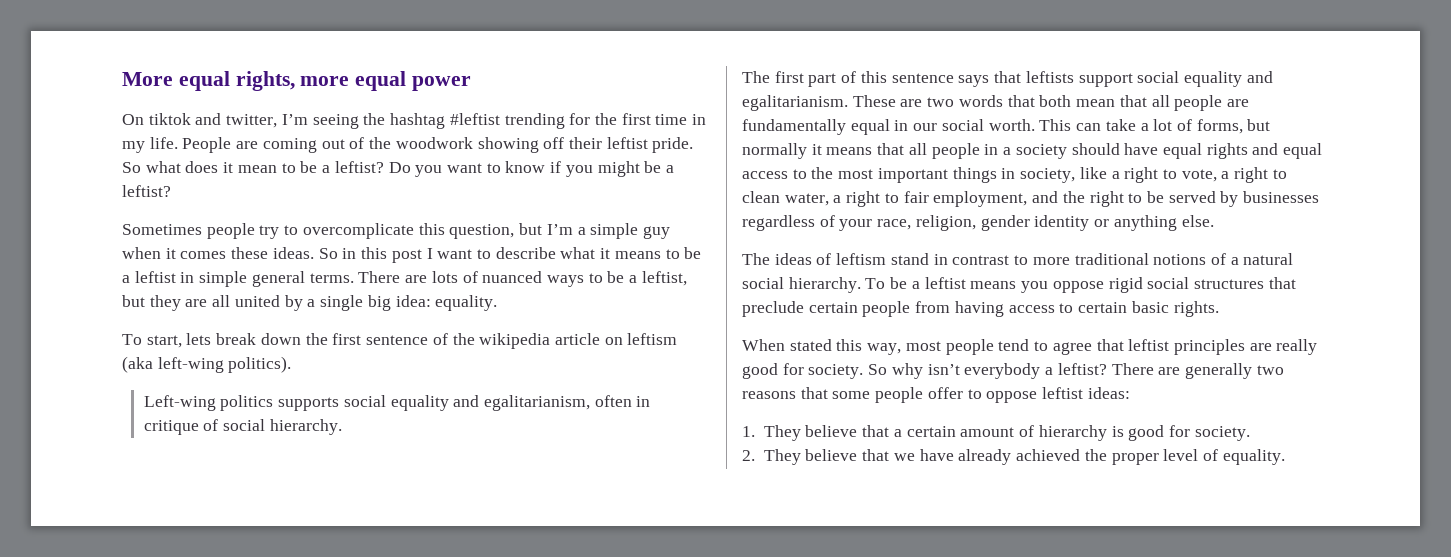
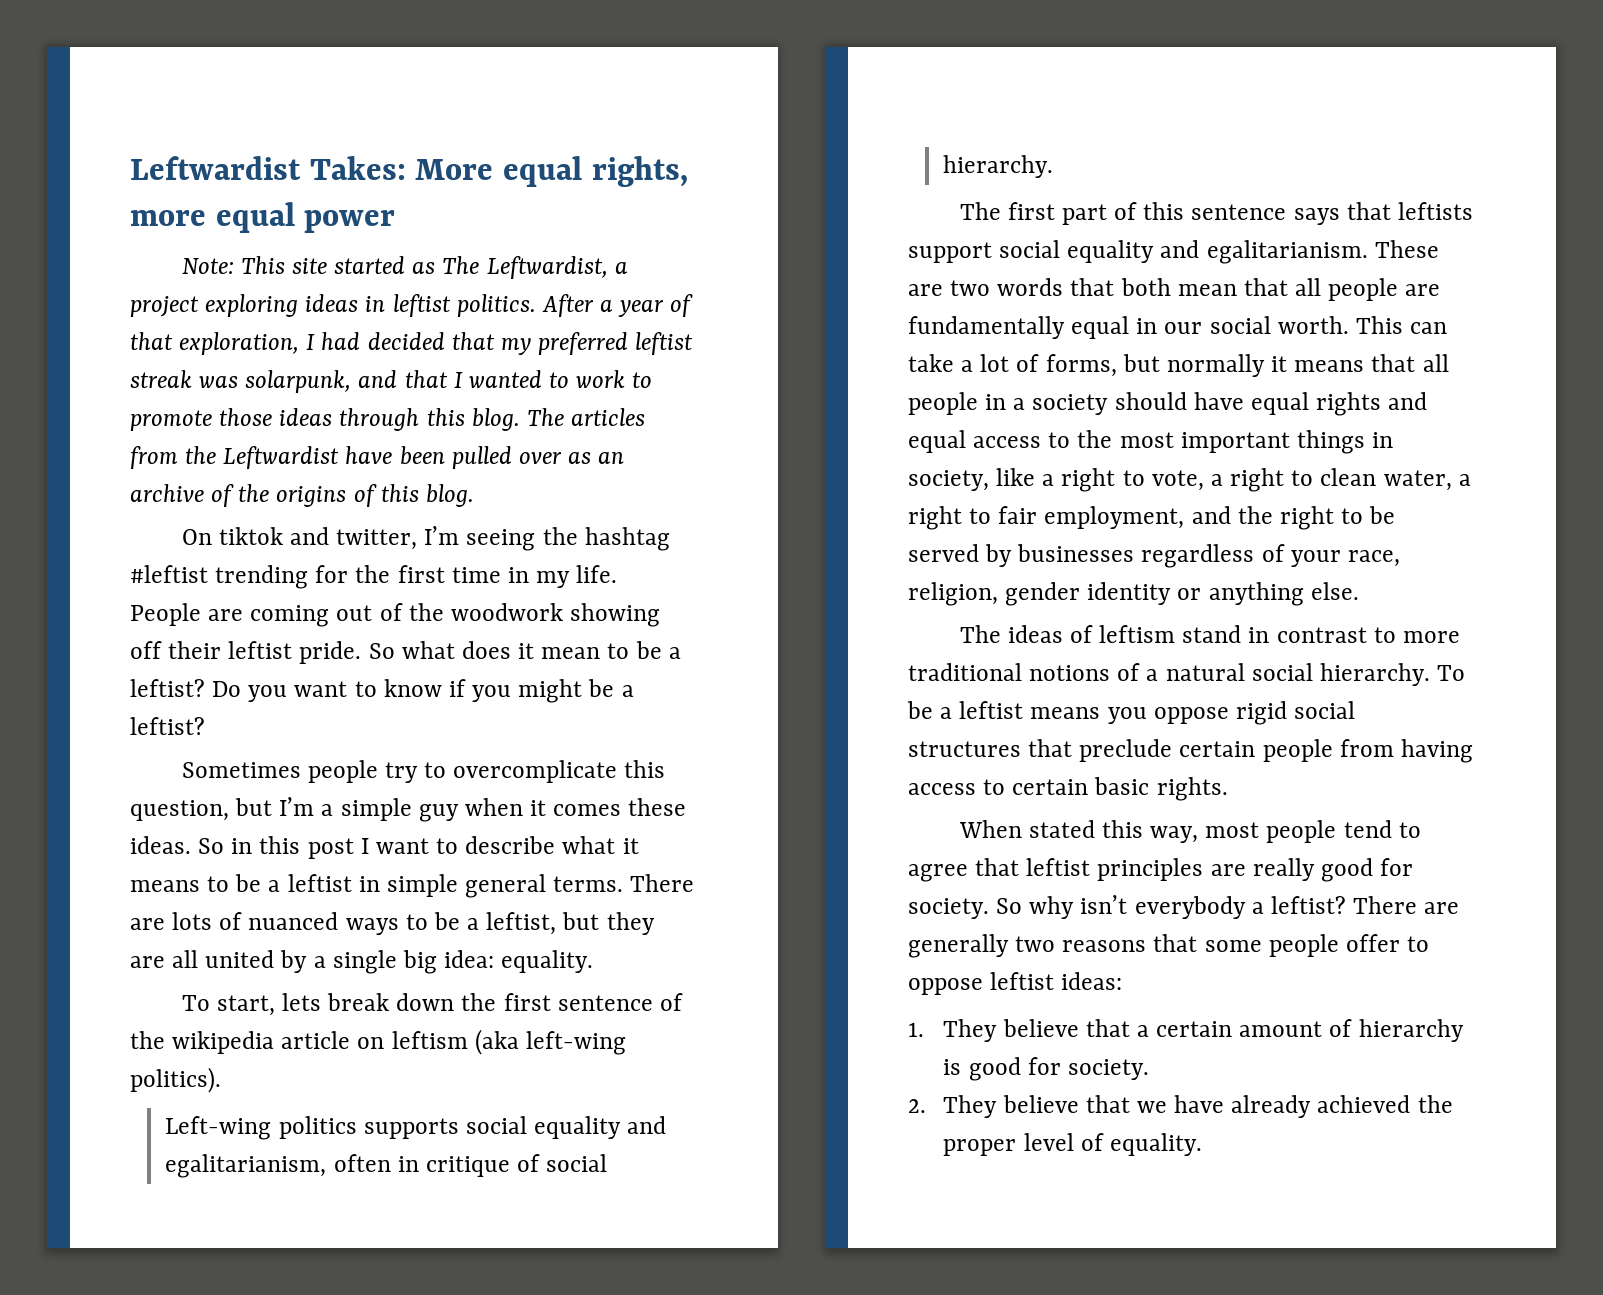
(122, 79) none -> [130,156,406,180] Leftwardist Takes:
(472, 83) none -> [181,256,628,279] [130,294,694,317] [130,332,694,355] [130,370,653,393] [130,408,646,431] [130,446,625,469] [130,484,474,507] // Note: This site started as The Leftwardist, a project exploring ideas in leftist politics. After a year of that exploration, I had decided that my preferred leftist streak was solarpunk, and that I wanted to work to promote those ideas through this blog. The articles from the Leftwardist have been pulled over as an archive of the origins of this blog.

